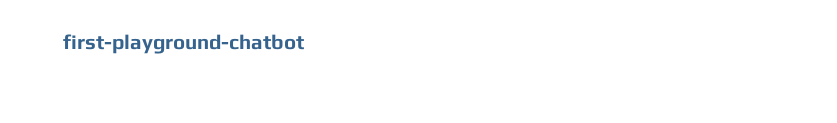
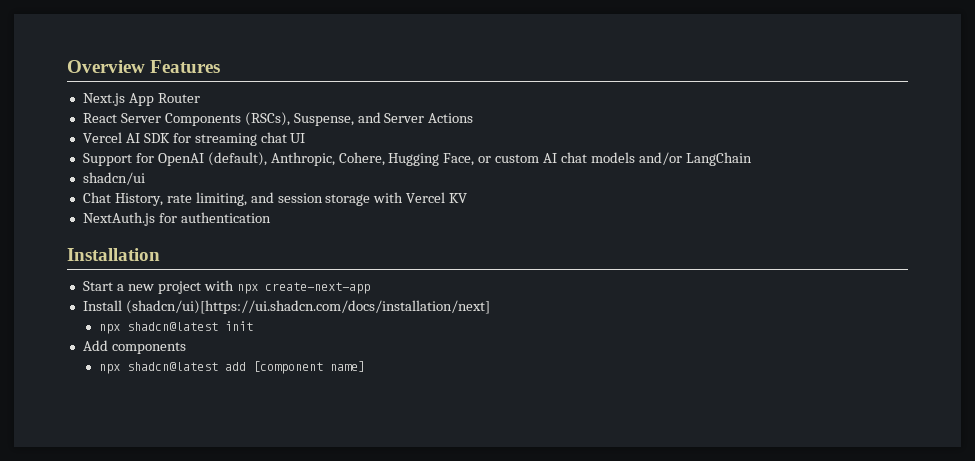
[63,34,304,54] first-playground-chatbot -> [67,60,221,73] [82,93,200,106] [82,112,474,126] [82,132,306,146] [82,152,752,166] [82,172,145,185] [82,192,468,206] [82,212,271,226] [67,248,160,261] [82,280,370,294] [82,300,490,314] [99,321,254,334] [82,340,186,354] [99,361,366,374] Overview Features // Next.js App Router // React Server Components (RSCs), Suspense, and Server Actions // Vercel AI SDK for streaming chat UI // Support for OpenAI (default), Anthropic, Cohere, Hugging Face, or custom AI chat models and/or LangChain // shadcn/ui // Chat History, rate limiting, and session storage with Vercel KV // NextAuth.js for authentication // Installation // Start a new project with npx create-next-app // Install (shadcn/ui)[https://ui.shadcn.com/docs/installation/next] // npx shadcn@latest init // Add components // npx shadcn@latest add [component name]

